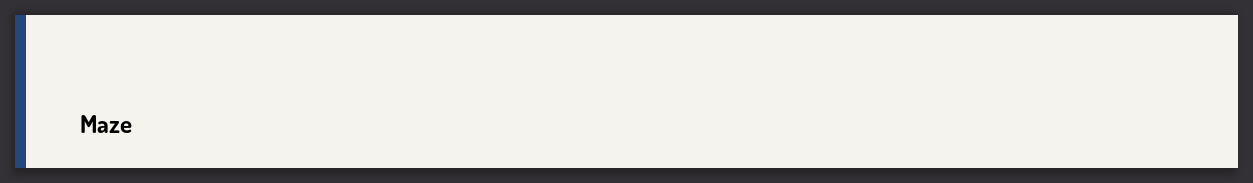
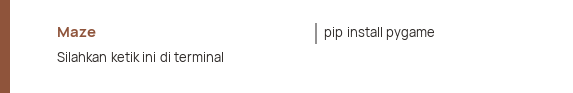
(132, 124) none -> [57,52,225,62] [324,27,436,40] // Silahkan ketik ini di terminal // pip install pygame

